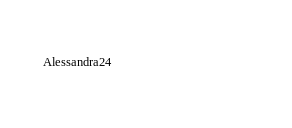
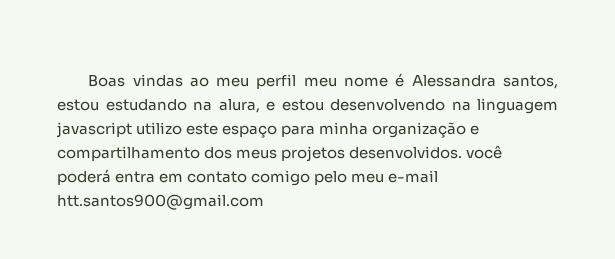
[43,57,112,66] Alessandra24 -> [88,73,559,89] [57,98,558,114] [56,122,480,138] [57,145,503,162] [57,169,439,186] [57,194,264,210] Boas vindas ao meu perfil meu nome é Alessandra santos, estou estudando na alura, e estou desenvolvendo na linguagem javascript utilizo este espaço para minha organização e compartilhamento dos meus projetos desenvolvidos. você poderá entra em contato comigo pelo meu e-mail htt.santos900@gmail.com

